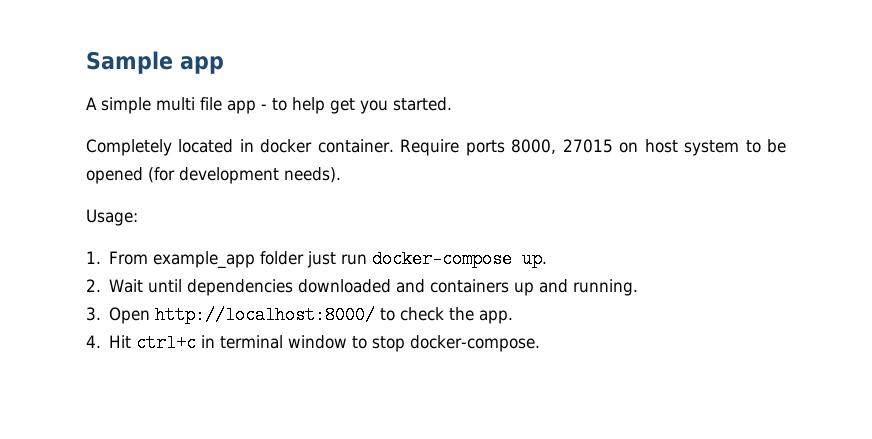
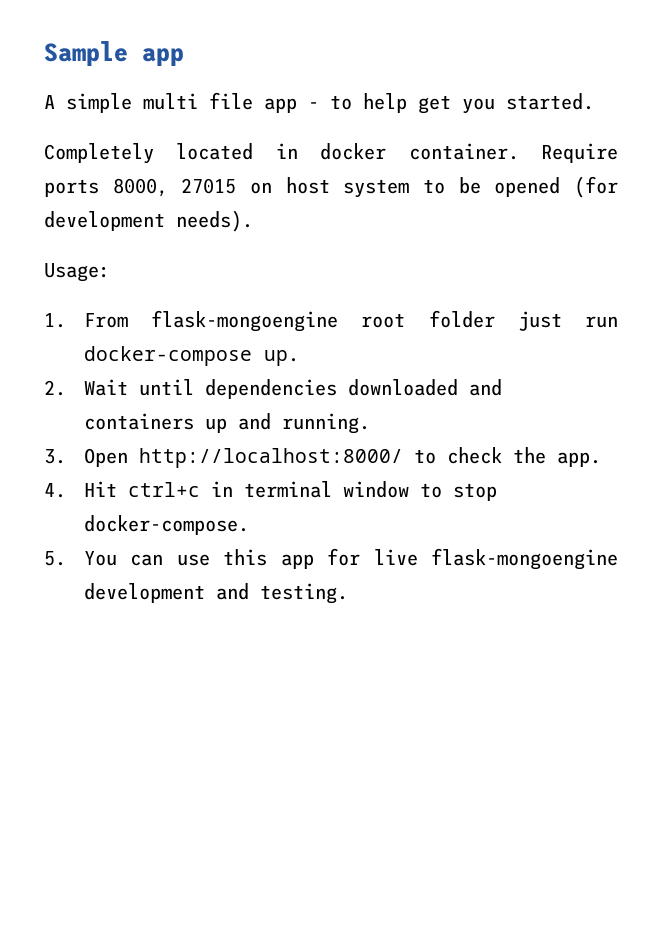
[153,251,256,269] example_app -> [151,310,406,332] flask-mongoengine root
(541, 343) none -> [44,548,618,570] [83,583,348,604] // 5. You can use this app for live flask-mongoengine development and testing.

